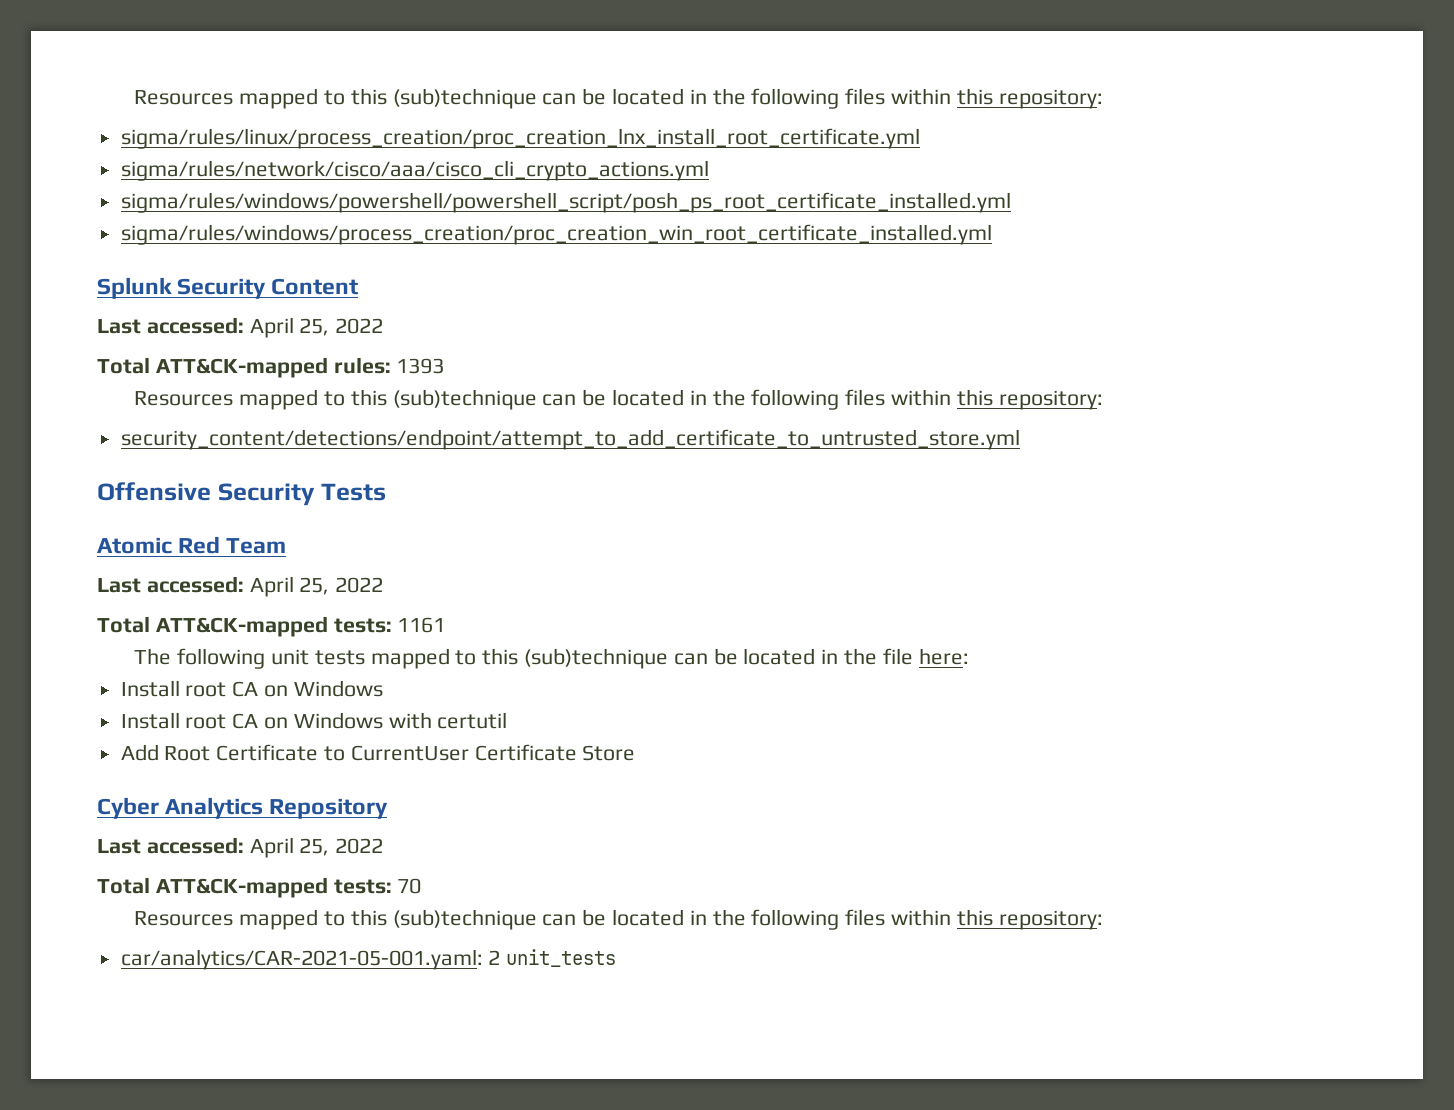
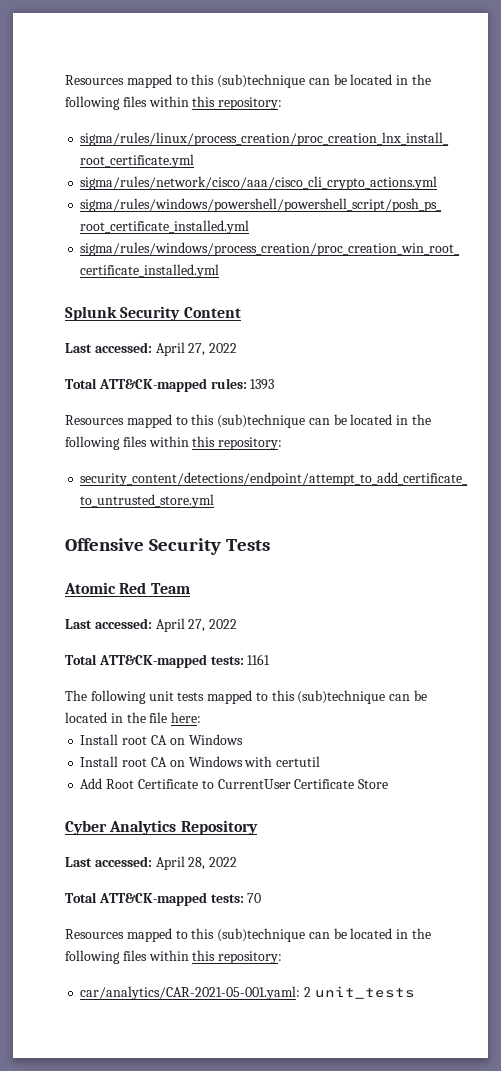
[299,318,330,336] 25, -> [188,343,206,356] 27,
[299,577,330,595] 25, -> [188,619,206,632] 27,
[299,838,330,856] 25, -> [188,857,206,870] 28,

